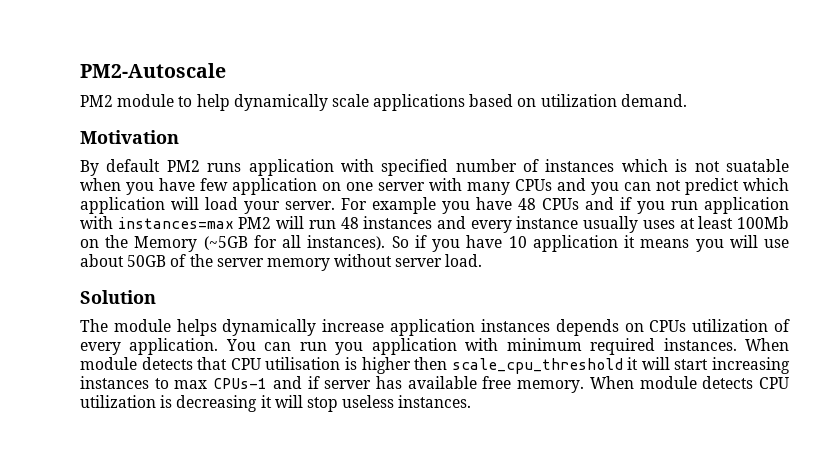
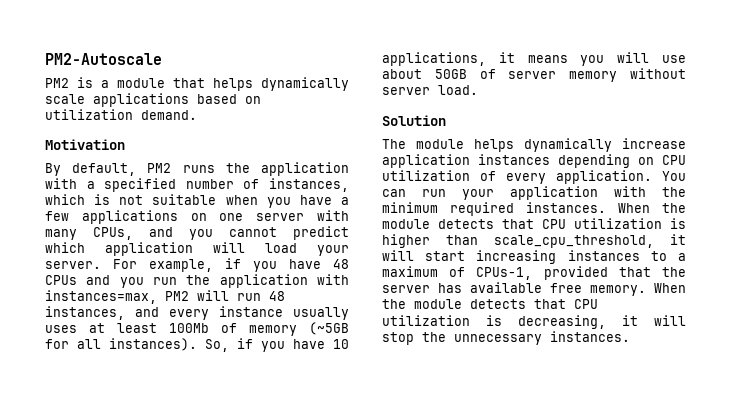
[117,94,230,111] module to help -> [77,77,253,91] is a module that helps
[106,159,161,172] default -> [72,163,137,176] default,
[248,159,374,176] application with -> [225,162,349,176] [45,178,95,189] the application with a
[545,159,615,172] instances -> [269,178,349,192] instances,
[725,159,789,172] suatable -> [152,194,217,205] suitable
[200,178,317,195] few application -> [341,197,349,205] [45,210,178,224] a few applications
[515,178,681,195] CPUs and you can not -> [93,227,277,240] CPUs, and you cannot
[372,197,436,214] example -> [149,258,241,272] example, if
[620,197,632,210] if -> (111, 280) none
[704,197,789,214] [80,216,234,229] application with instances=max -> [186,274,349,288] [45,290,157,304] the application with instances=max,
[363,216,433,229] instances -> [45,306,125,320] instances,
[80,235,198,252] on the Memory -> [221,323,297,336] of memory
[391,236,409,248] So -> [205,339,229,352] So,
[532,235,618,252] application -> [382,52,486,66] applications,
[189,254,213,267] the -> (496, 74) none
[555,319,687,336] depends on CPUs -> [558,154,686,168] depending on CPU
[335,338,499,355] you application with -> [462,186,686,200] your application with the
[80,357,341,370] module detects that CPU utilisation -> [662,203,686,213] [382,218,662,229] the module detects that CPU utilization
[414,357,623,374] then scale_cpu_threshold -> [446,235,654,248] than scale_cpu_threshold,
[174,376,320,389] max CPUs-1 and if -> [678,253,686,261] [382,266,686,280] a maximum of CPUs-1, provided that the
[639,376,789,389] [80,395,258,412] module detects CPU utilization is decreasing -> [382,299,598,309] [382,315,606,329] the module detects that CPU utilization is decreasing,
[342,395,395,408] useless -> [422,332,542,345] the unnecessary

